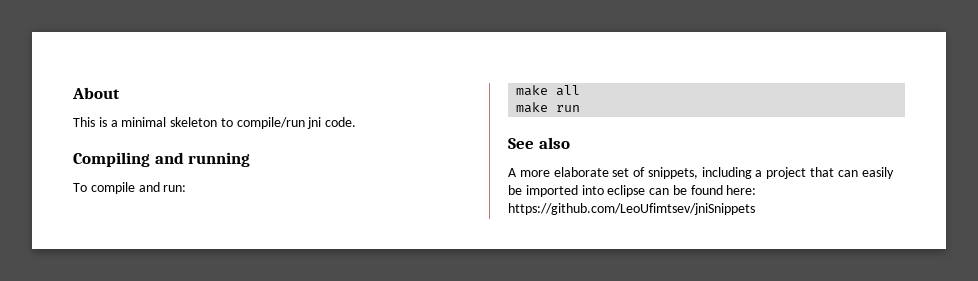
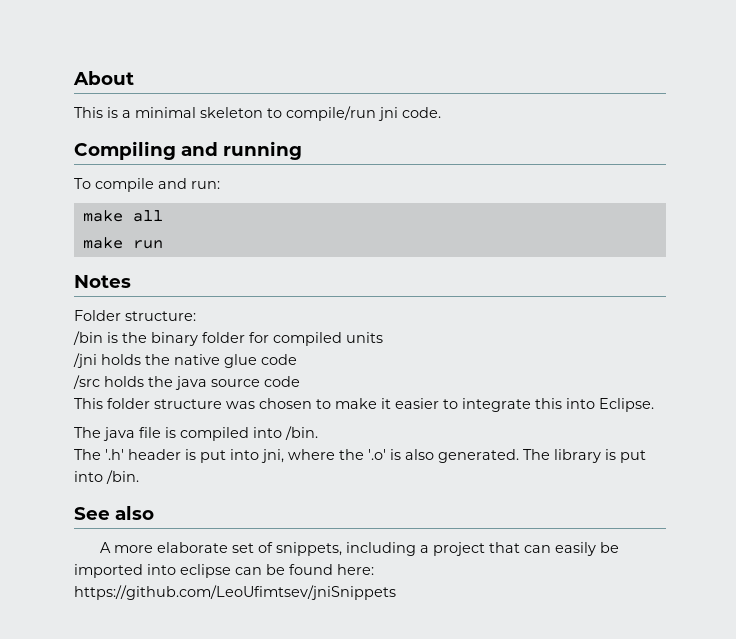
(581, 108) none -> [74,275,131,288] [74,310,196,321] [73,331,383,346] [73,353,297,368] [73,375,300,390] [74,398,654,412] [74,426,318,441] [74,449,646,463] [74,470,139,484] // Notes // Folder structure: // /bin is the binary folder for compiled units // /jni holds the native glue code // /src holds the java source code // This folder structure was chosen to make it easier to integrate this into Eclipse. // The java file is compiled into /bin. // The '.h' header is put into jni, where the '.o' is also generated. The library is put into /bin.

